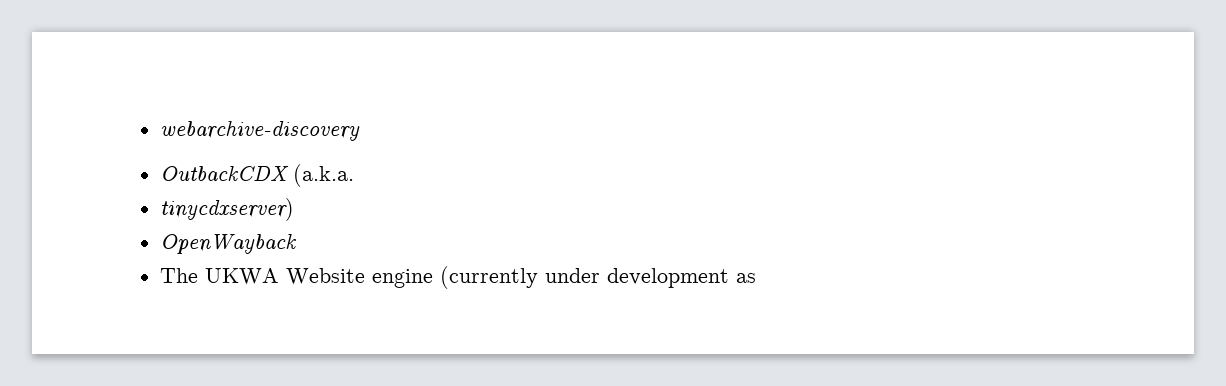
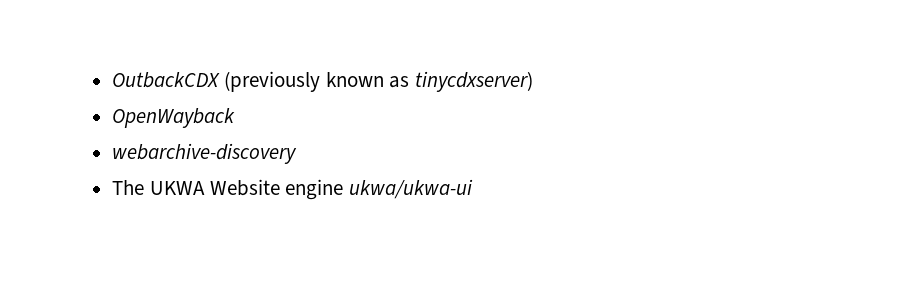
[160,121,361,141] [160,164,355,187] webarchive-discovery // OutbackCDX (a.k.a. // -> [112,71,410,92] OutbackCDX (previously known as
(298, 244) none -> [112,143,298,164] // webarchive-discovery
[440,266,757,289] (currently under development as -> [348,179,473,199] ukwa/ukwa-ui

